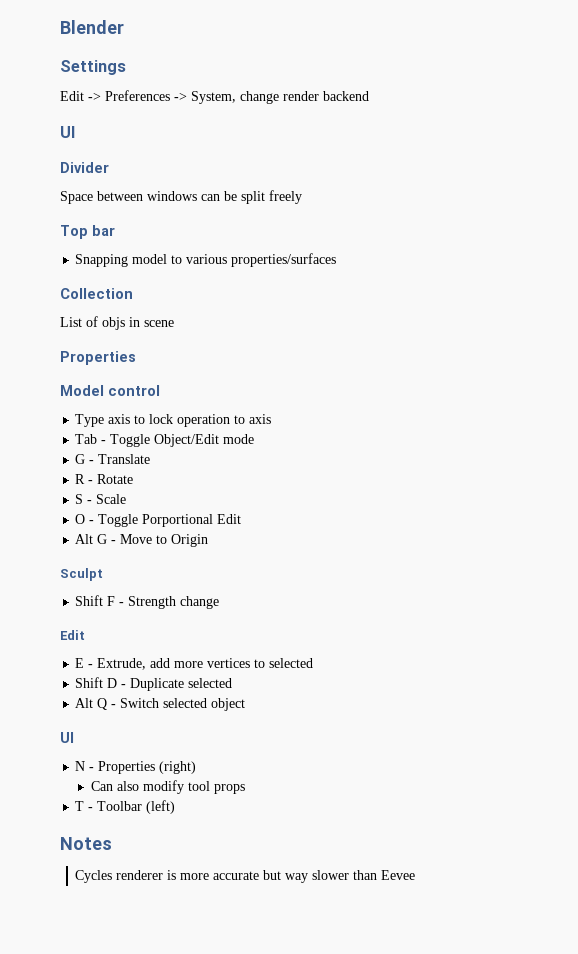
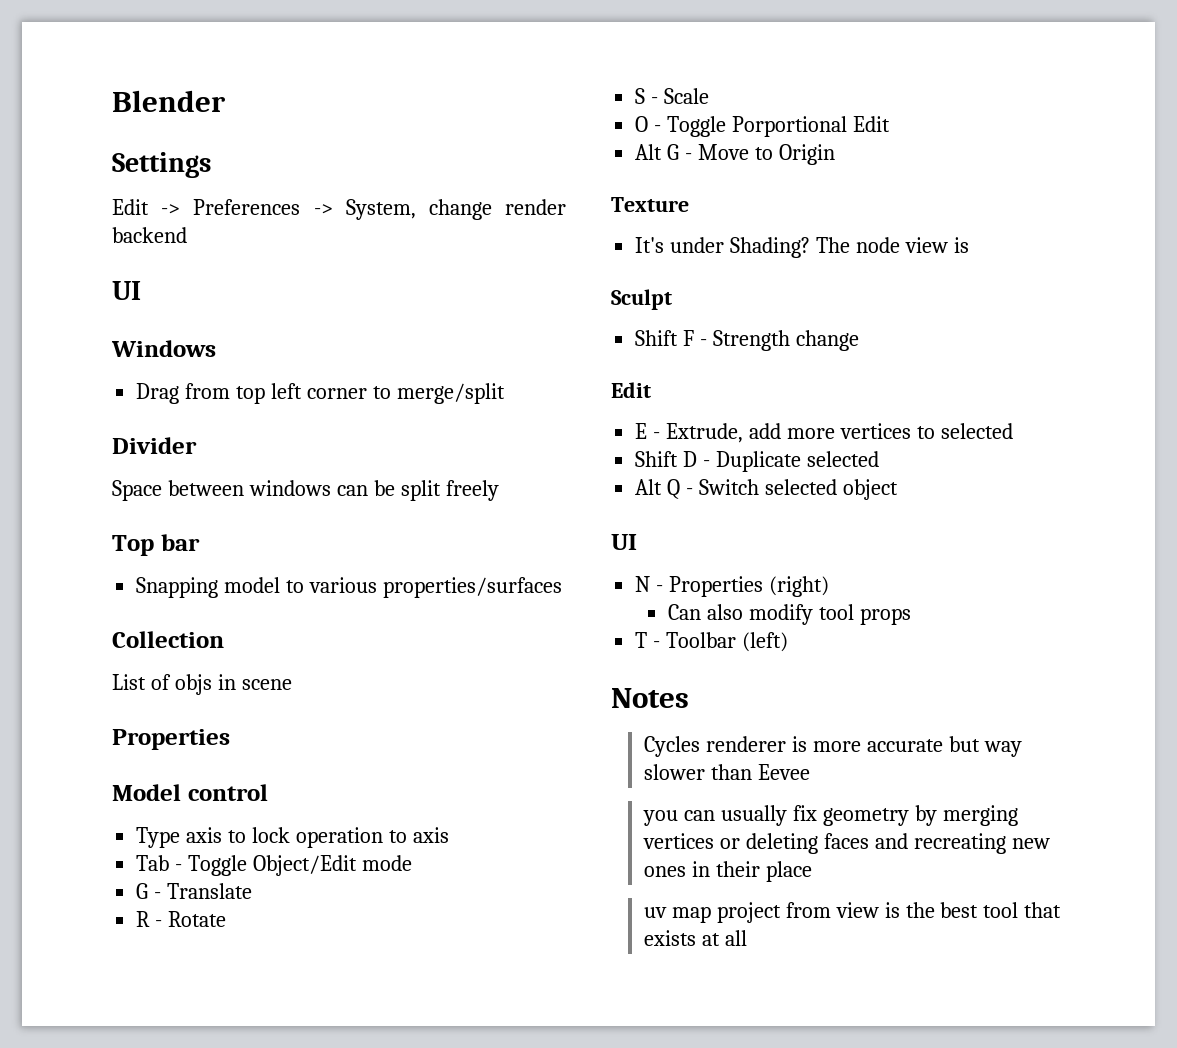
(75, 132) none -> [111,340,216,357] [136,383,505,404] // Windows // Drag from top left corner to merge/split
(209, 540) none -> [611,197,689,212] [635,237,969,258] // Texture // It's under Shading? The node view is
(416, 875) none -> [642,805,1018,826] [642,833,1050,854] [643,861,812,882] [643,902,1062,923] [643,930,747,946] // you can usually fix geometry by merging vertices or deleting faces and recreating new ones in their place // uv map project from view is the best tool that exists at all

